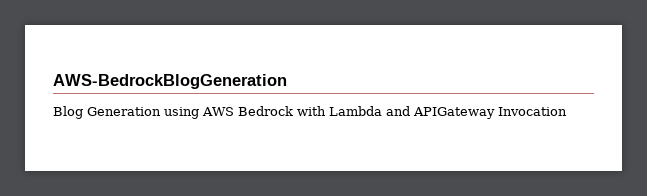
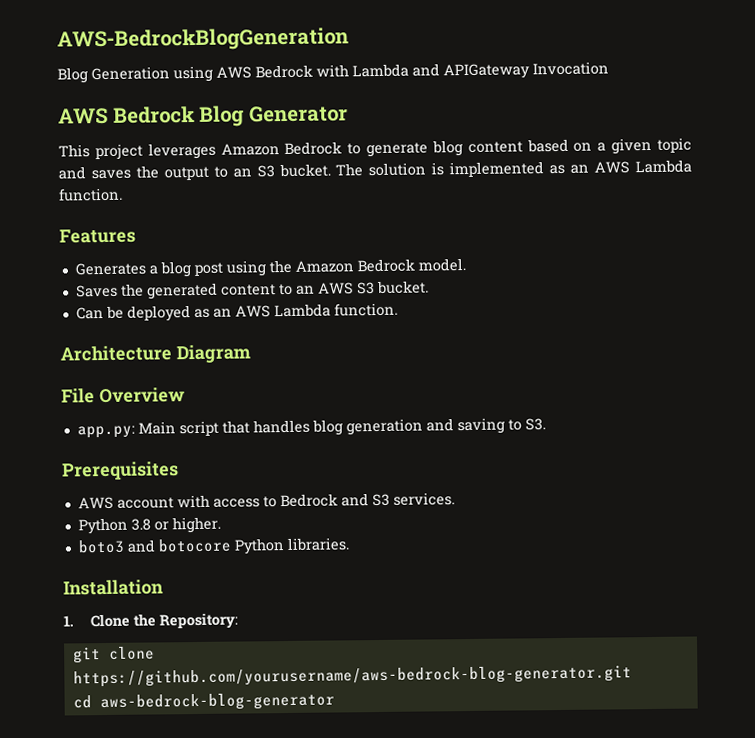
(567, 111) none -> [58,105,348,127] [58,137,692,161] [58,159,692,181] [58,187,123,202] [59,228,136,244] [74,258,466,278] [75,280,429,300] [75,302,398,322] [60,344,251,364] [61,387,185,404] [76,417,546,439] [62,461,179,481] [77,492,455,510] [77,516,221,535] [77,537,349,555] [63,579,164,596] [63,612,239,630] [72,646,155,664] [72,665,632,688] [72,692,335,712] // AWS Bedrock Blog Generator // This project leverages Amazon Bedrock to generate blog content based on a given topic and saves the output to an S3 bucket. The solution is implemented as an AWS Lambda function. // Features // Generates a blog post using the Amazon Bedrock model. // Saves the generated content to an AWS S3 bucket. // Can be deployed as an AWS Lambda function. // Architecture Diagram // File Overview // app.py: Main script that handles blog generation and saving to S3. // Prerequisites // AWS account with access to Bedrock and S3 services. // Python 3.8 or higher. // boto3 and botocore Python libraries. // Installation // 1. Clone the Repository: // git clone https://github.com/yourusername/aws-bedrock-blog-generator.git // cd aws-bedrock-blog-generator

